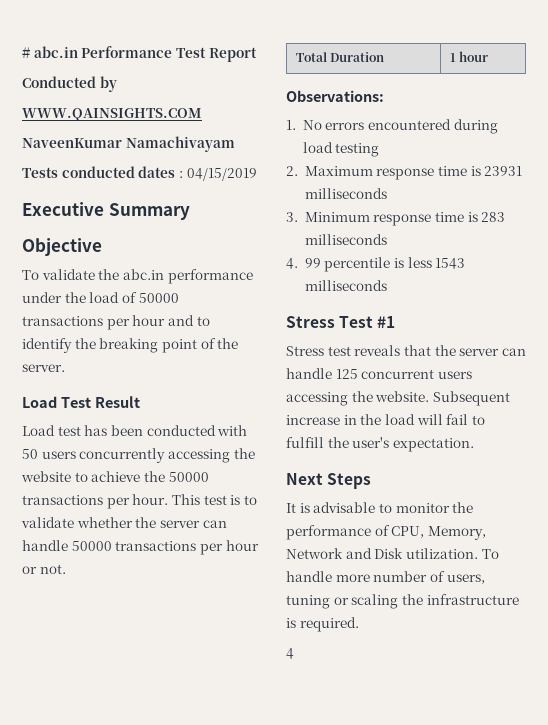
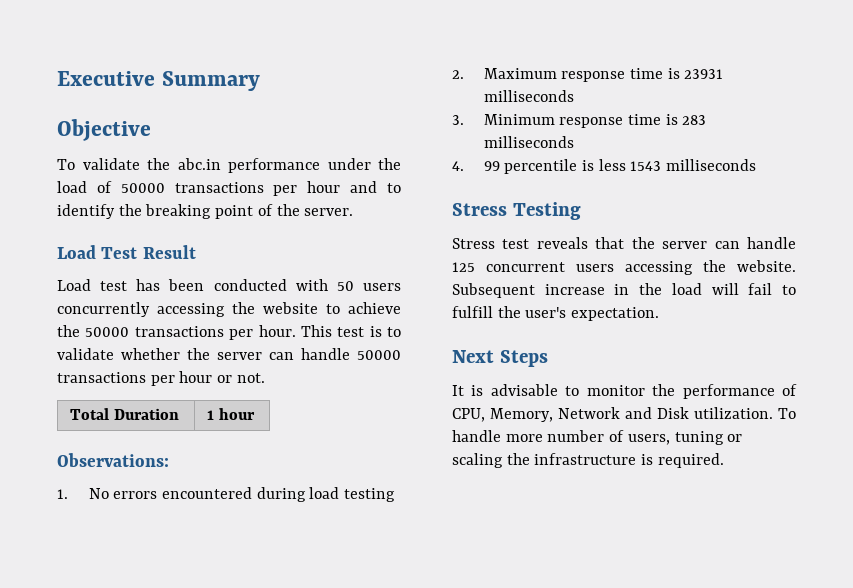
[22,46,257,62] [22,76,117,92] [22,108,202,121] [22,136,235,152] [22,166,257,181] # abc.in Performance Test Report // Conducted by // WWW.QAINSIGHTS.COM // NaveenKumar Namachivayam // Tests conducted dates : 04/15/2019 // -> (57, 78) none
[339,316,396,328] Test #1 -> [512,202,581,220] Testing
[286,648,294,659] // 4 -> (724, 460) none

